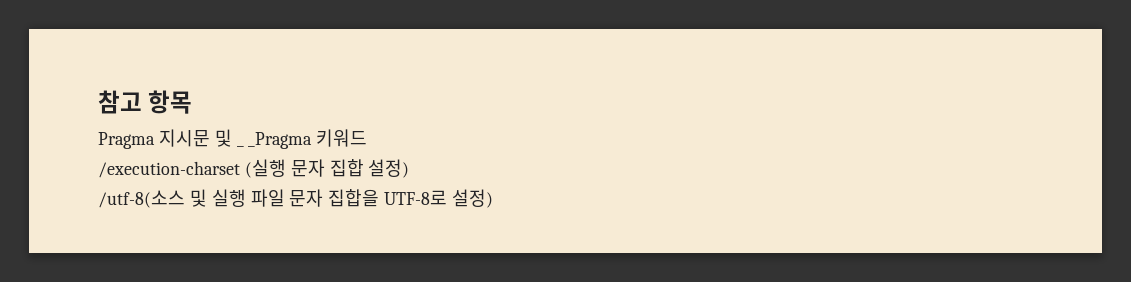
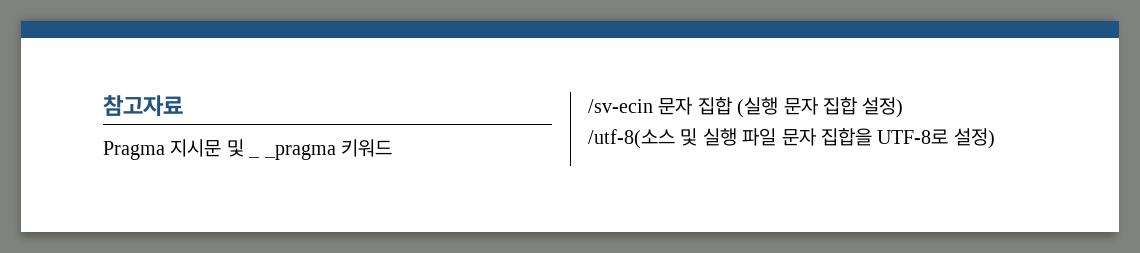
[98,90,193,114] 참고 항목 -> [103,95,183,117] 참고자료
[248,132,313,149] _Pragma -> [263,144,336,160] _pragma
[98,161,240,178] /execution-charset -> [588,97,732,115] /sv-ecin 문자 집합

